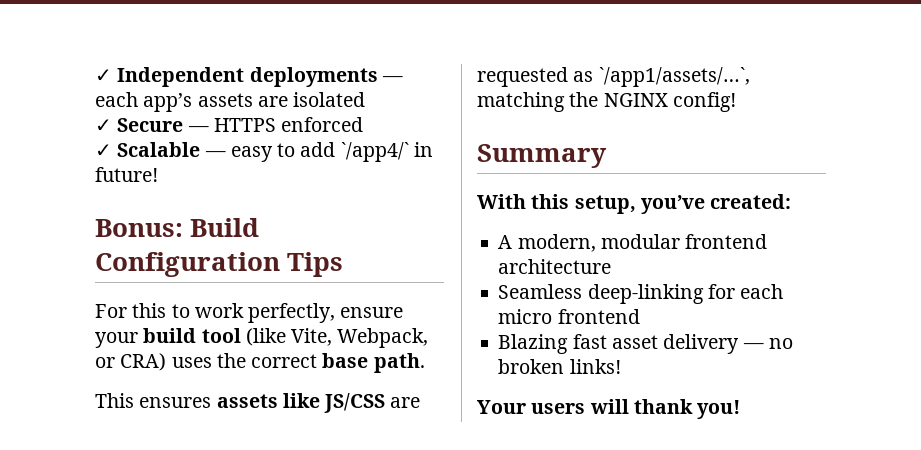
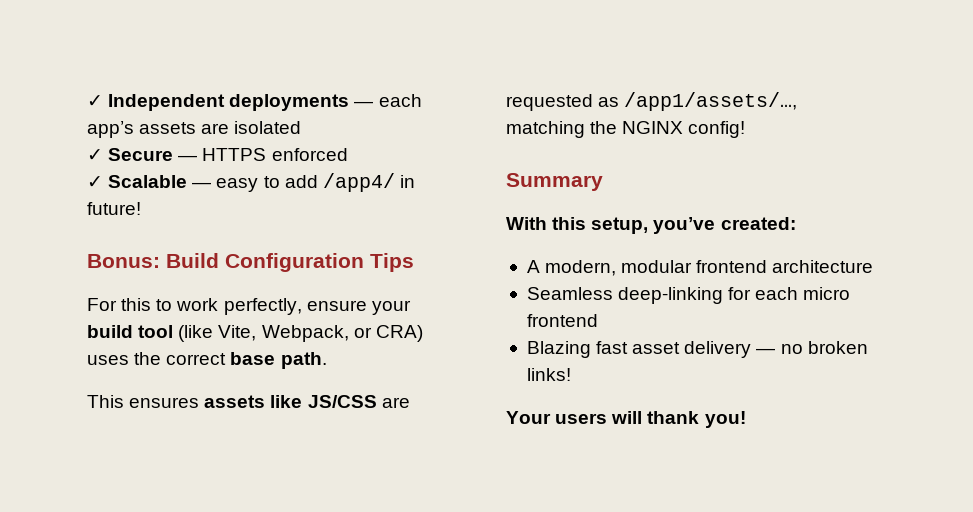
[340,142,409,162] `/app4/` -> [322,173,395,192] /app4/
[598,67,750,87] `/app1/assets/…`, -> [624,92,798,111] /app1/assets/…,

